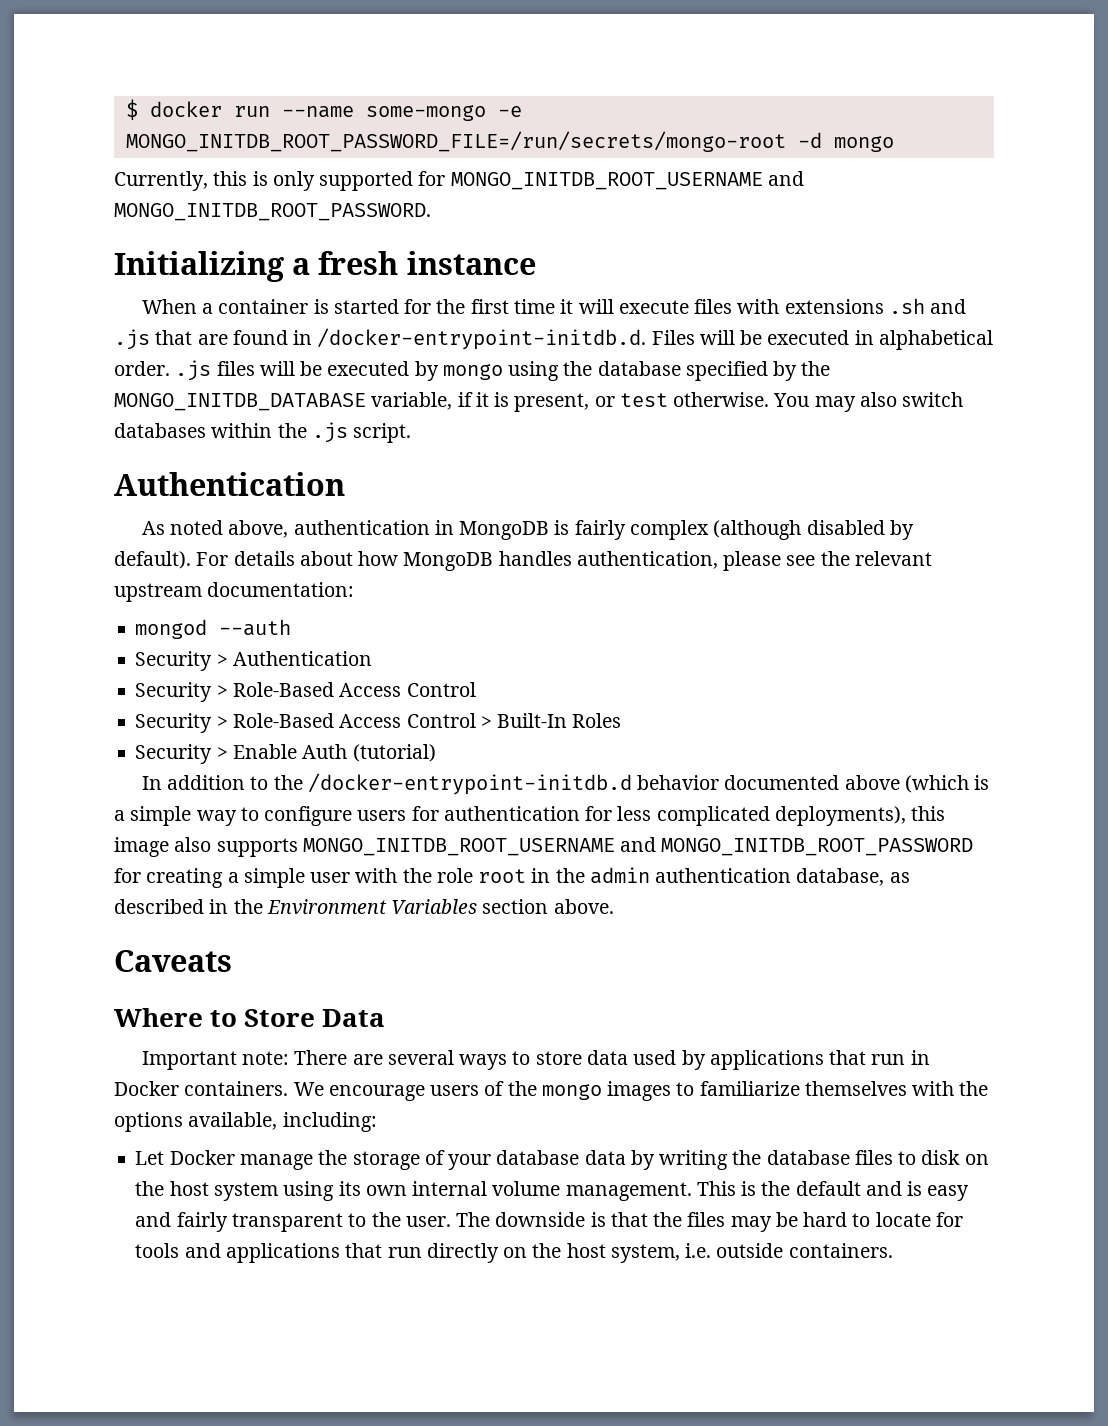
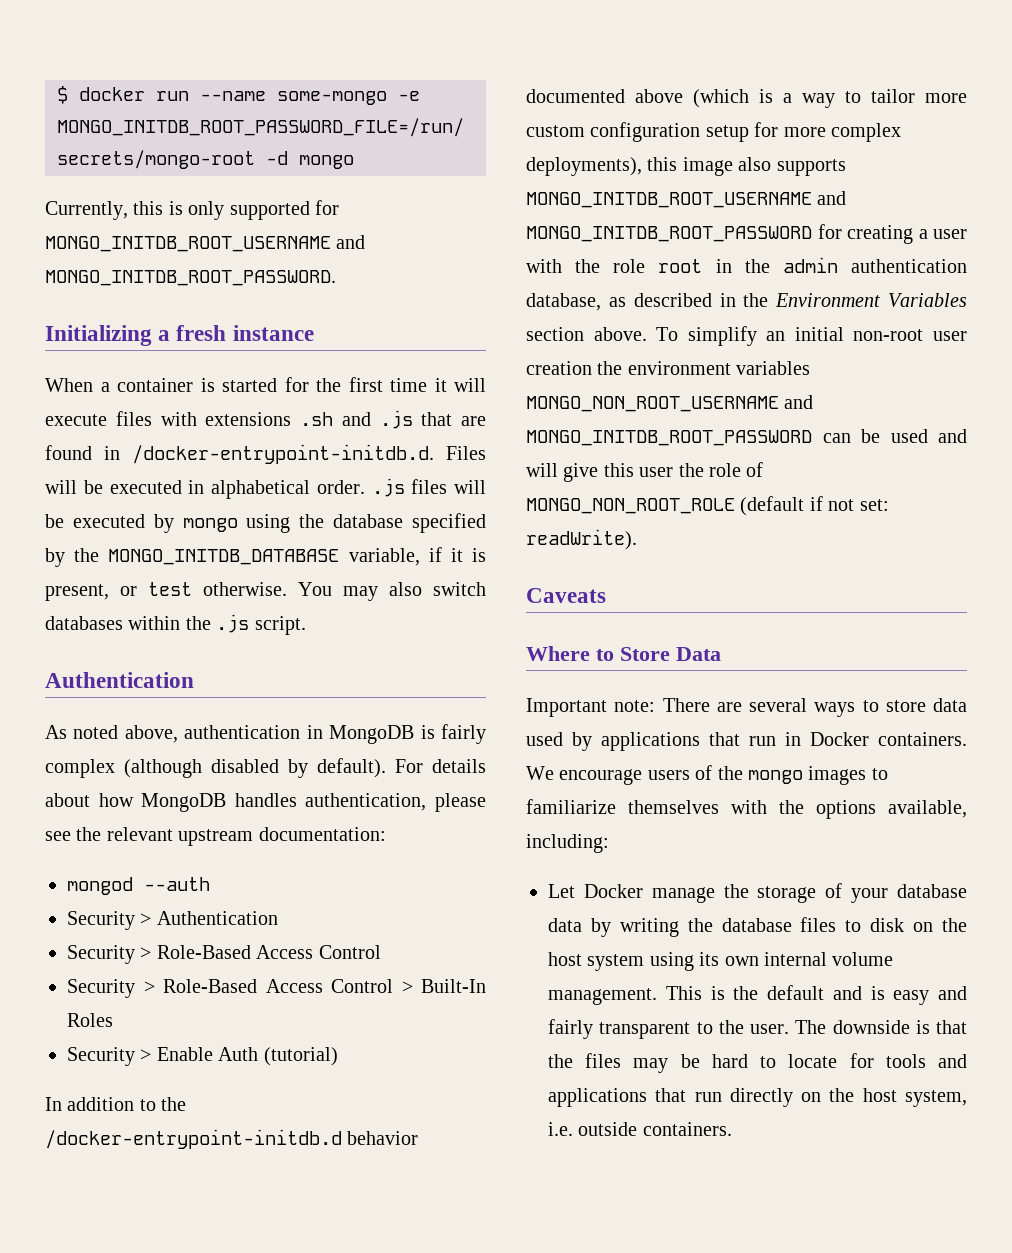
[130,806,192,826] simple -> (792, 98) none
[264,806,770,826] configure users for authentication for less complicated -> [871,89,967,103] [526,122,901,142] tailor more custom configuration setup for more complex
[243,868,305,888] simple -> (928, 234) none
(614, 906) none -> [656,326,967,346] [526,361,811,375] [526,395,814,412] [526,429,967,446] [526,462,764,482] [526,496,889,516] [526,529,637,550] To simplify an initial non-root user creation the environment variables MONGO_NON_ROOT_USERNAME and MONGO_INITDB_ROOT_PASSWORD can be used and will give this user the role of MONGO_NON_ROOT_ROLE (default if not set: readWrite).

